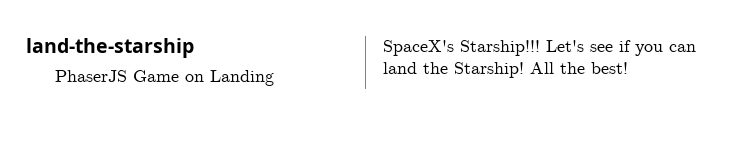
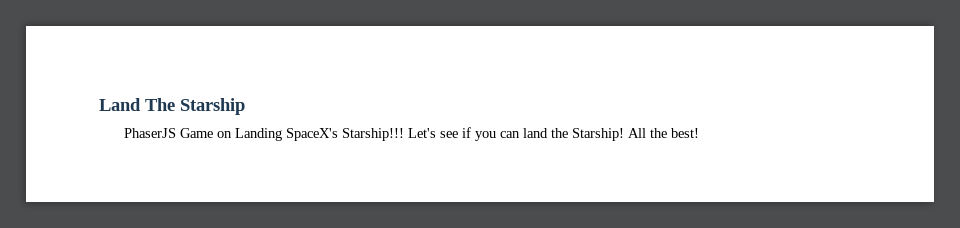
[26,38,194,58] land-the-starship -> [99,98,245,115] Land The Starship

